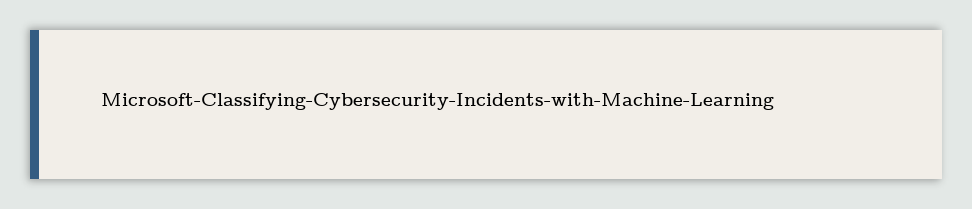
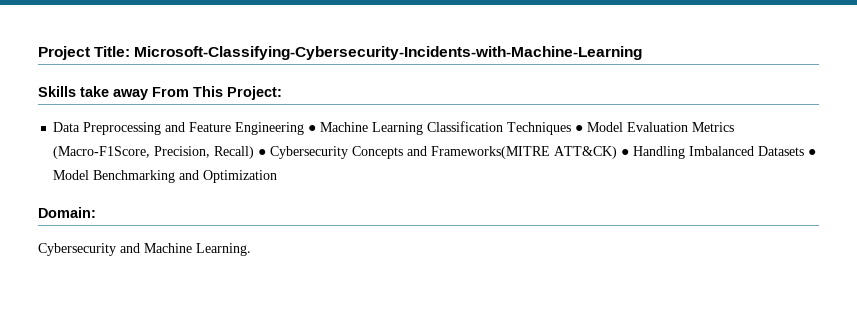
(101, 101) none -> [38,46,131,60] Project Title:
(774, 101) none -> [38,86,282,100] [53,121,735,135] [53,146,817,159] [53,170,278,183] [38,207,96,218] [38,243,251,256] // Skills take away From This Project: // Data Preprocessing and Feature Engineering ● Machine Learning Classification Techniques ● Model Evaluation Metrics (Macro-F1Score, Precision, Recall) ● Cybersecurity Concepts and Frameworks(MITRE ATT&CK) ● Handling Imbalanced Datasets ● Model Benchmarking and Optimization // Domain: // Cybersecurity and Machine Learning.

